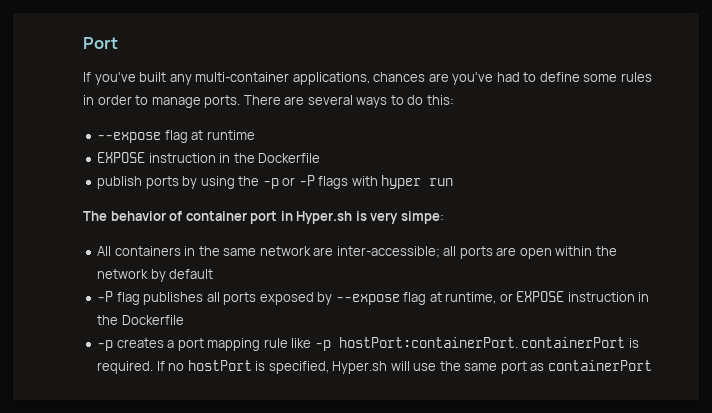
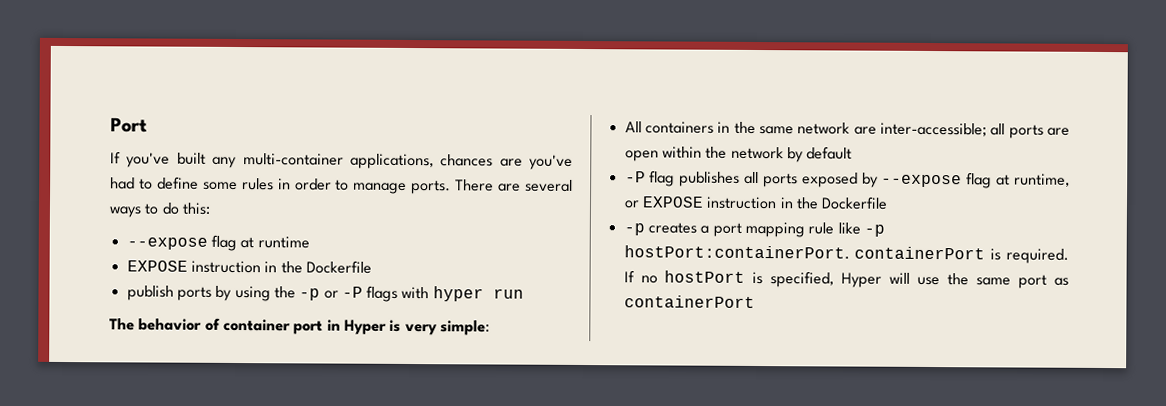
[296,211,353,224] Hyper.sh -> [343,319,387,335] Hyper
[400,211,444,224] simpe: -> [439,320,490,336] simple:
[332,361,388,374] Hyper.sh -> [841,272,883,288] Hyper

